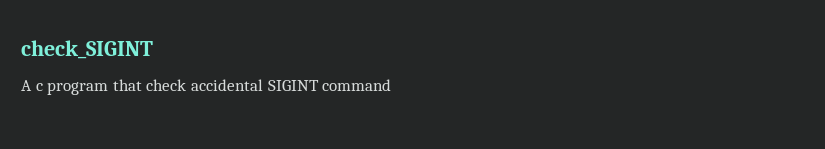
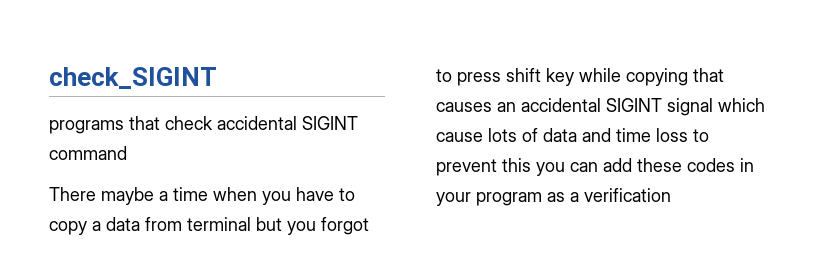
[21,80,109,95] A c program -> [49,120,124,134] programs
(392, 85) none -> [49,187,355,205] [49,217,369,235] [436,68,724,86] [436,98,765,116] [436,128,709,142] [436,158,754,176] [436,188,671,206] // There maybe a time when you have to copy a data from terminal but you forgot to press shift key while copying that causes an accidental SIGINT signal which cause lots of data and time loss to prevent this you can add these codes in your program as a verification

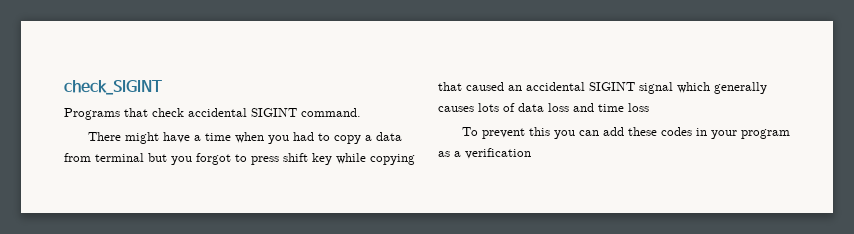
[49,120,124,134] programs -> [64,108,120,120] Programs
[49,146,127,160] command -> [301,108,361,117] command.
[101,187,154,205] maybe -> [124,132,190,144] might have
[296,187,334,201] have -> [292,132,314,141] had
[436,102,492,112] causes -> [466,82,504,91] caused
[436,132,483,142] cause -> [714,82,767,94] [438,106,474,112] generally causes
(577, 135) none -> [548,103,569,112] loss
[693,129,709,142] to -> [461,127,478,136] // To

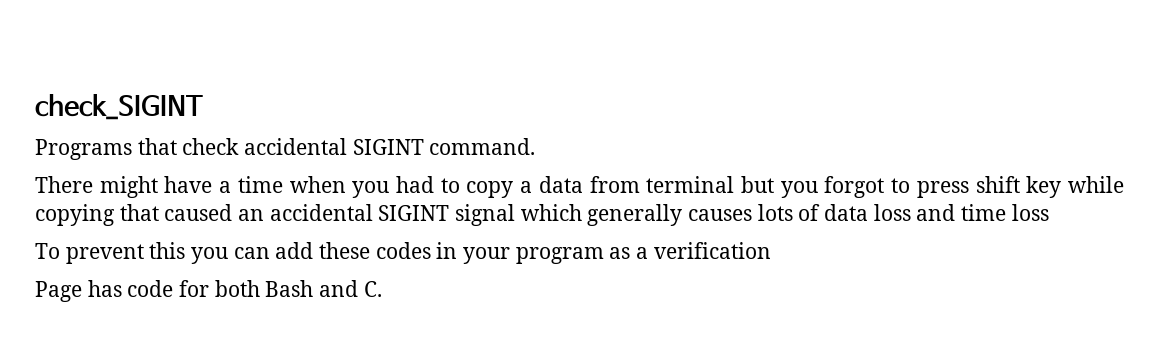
(531, 153) none -> [35,280,382,302] // Page has code for both Bash and C.

